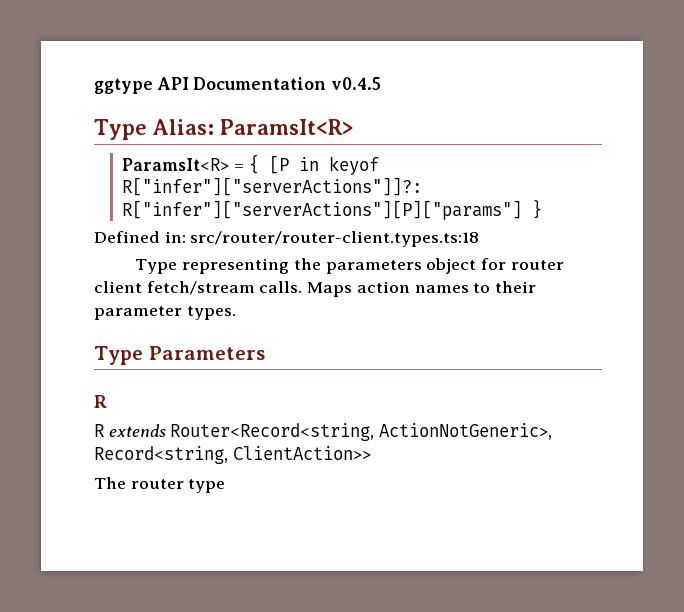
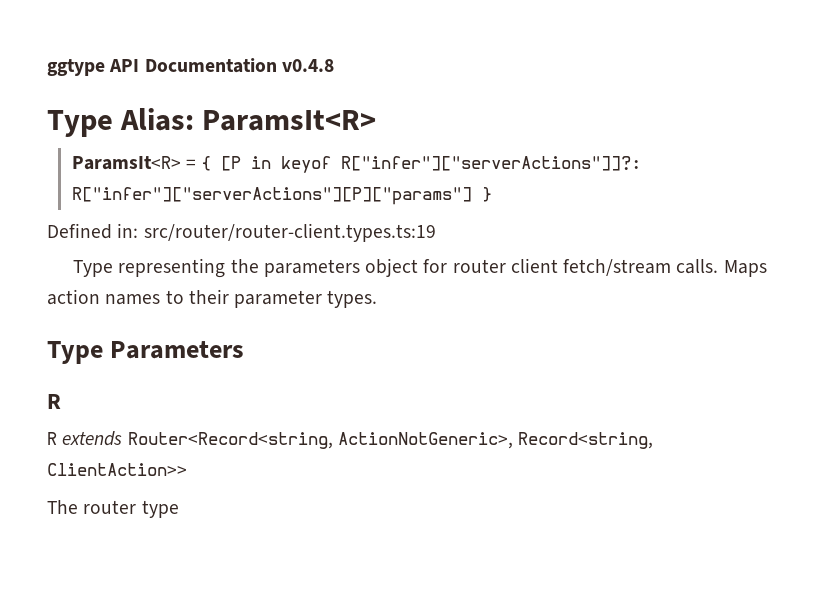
[331,77,382,90] v0.4.5 -> [281,59,334,72] v0.4.8
[190,231,480,247] src/router/router-client.types.ts:18 -> [143,223,436,242] src/router/router-client.types.ts:19

